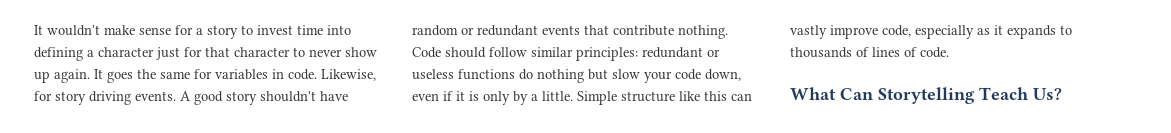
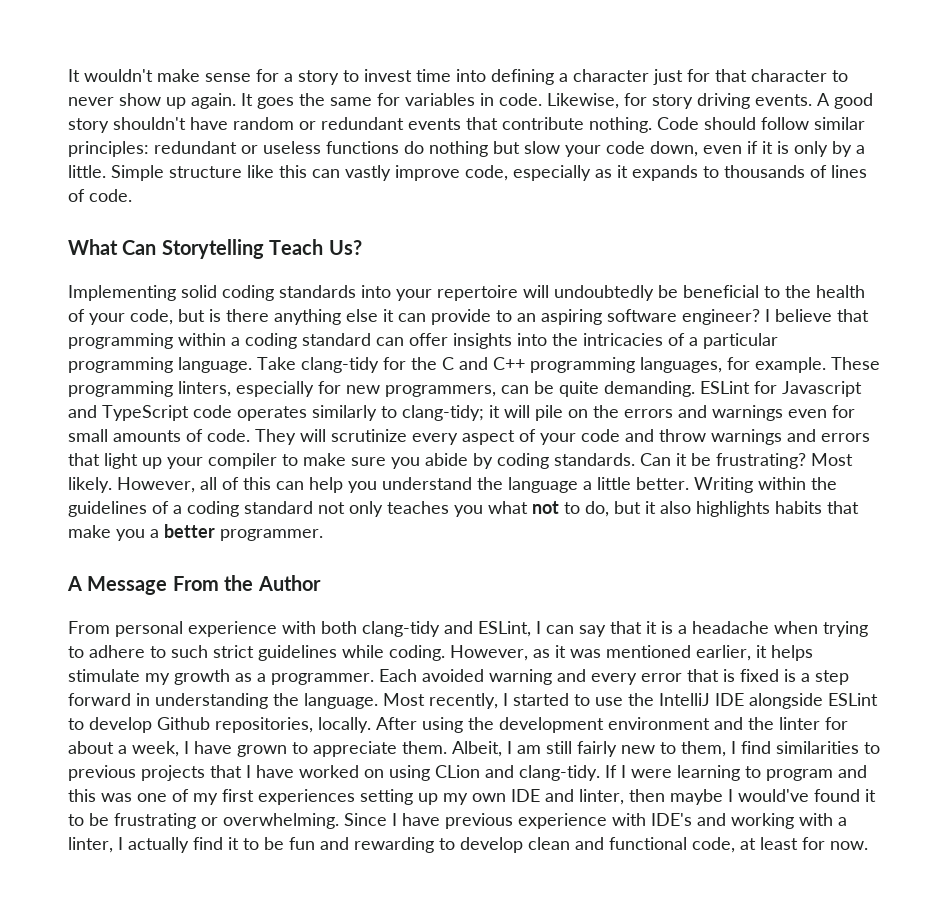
(1062, 94) none -> [68,285,865,301] [68,309,869,325] [68,333,778,349] [68,357,880,373] [68,381,862,397] [68,405,855,421] [68,429,870,445] [68,453,853,469] [68,477,837,493] [68,501,859,517] [68,524,323,541] [67,575,321,595] [68,621,868,637] [68,645,813,661] [68,669,849,685] [68,693,878,709] [68,717,848,733] [68,741,880,757] [68,765,867,781] [68,789,876,805] [68,813,847,829] [68,837,868,853] // Implementing solid coding standards into your repertoire will undoubtedly be beneficial to the health of your code, but is there anything else it can provide to an aspiring software engineer? I believe that programming within a coding standard can offer insights into the intricacies of a particular programming language. Take clang-tidy for the C and C++ programming languages, for example. These programming linters, especially for new programmers, can be quite demanding. ESLint for Javascript and TypeScript code operates similarly to clang-tidy; it will pile on the errors and warnings even for small amounts of code. They will scrutinize every aspect of your code and throw warnings and errors that light up your compiler to make sure you abide by coding standards. Can it be frustrating? Most likely. However, all of this can help you understand the language a little better. Writing within the guidelines of a coding standard not only teaches you what not to do, but it also highlights habits that make you a better programmer. // A Message From the Author // From personal experience with both clang-tidy and ESLint, I can say that it is a headache when trying to adhere to such strict guidelines while coding. However, as it was mentioned earlier, it helps stimulate my growth as a programmer. Each avoided warning and every error that is fixed is a step forward in understanding the language. Most recently, I started to use the IntelliJ IDE alongside ESLint to develop Github repositories, locally. After using the development environment and the linter for about a week, I have grown to appreciate them. Albeit, I am still fairly new to them, I find similarities to previous projects that I have worked on using CLion and clang-tidy. If I were learning to program and this was one of my first experiences setting up my own IDE and linter, then maybe I would've found it to be frustrating or overwhelming. Since I have previous experience with IDE's and working with a linter, I actually find it to be fun and rewarding to develop clean and functional code, at least for now.

